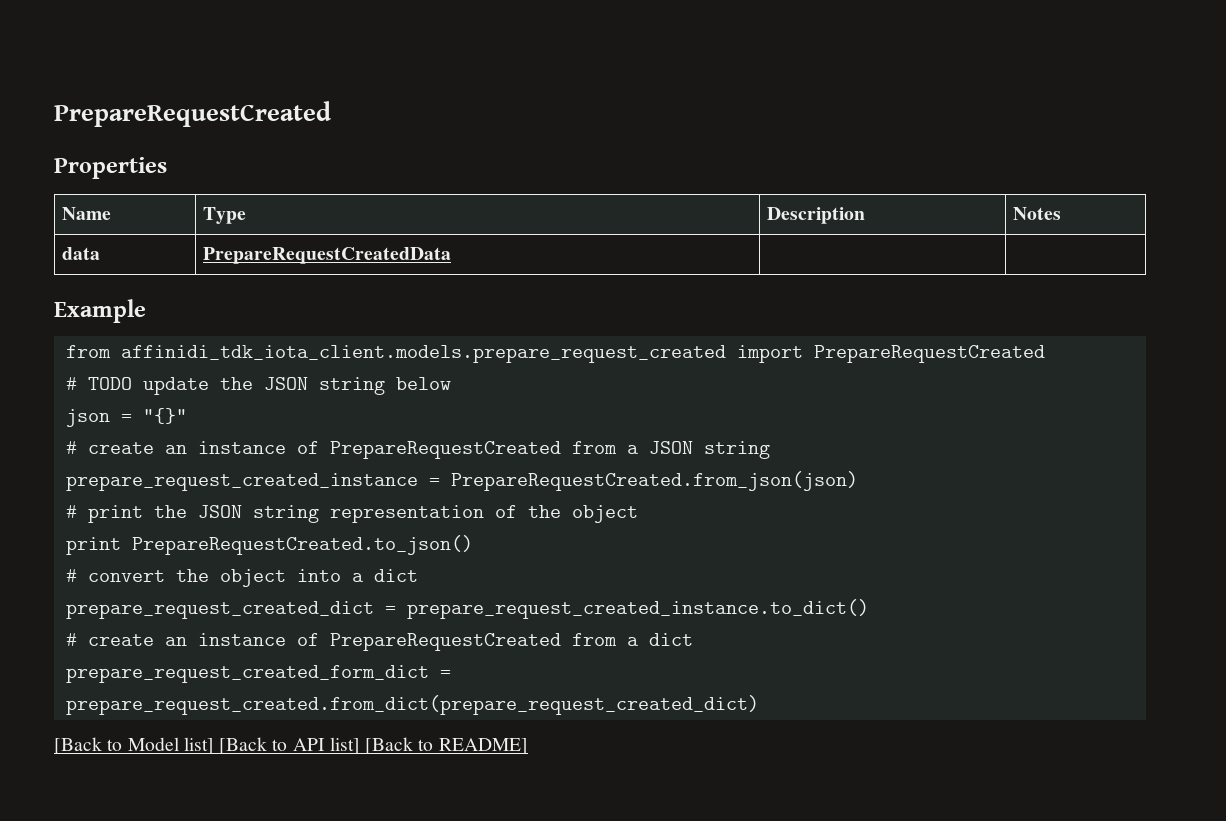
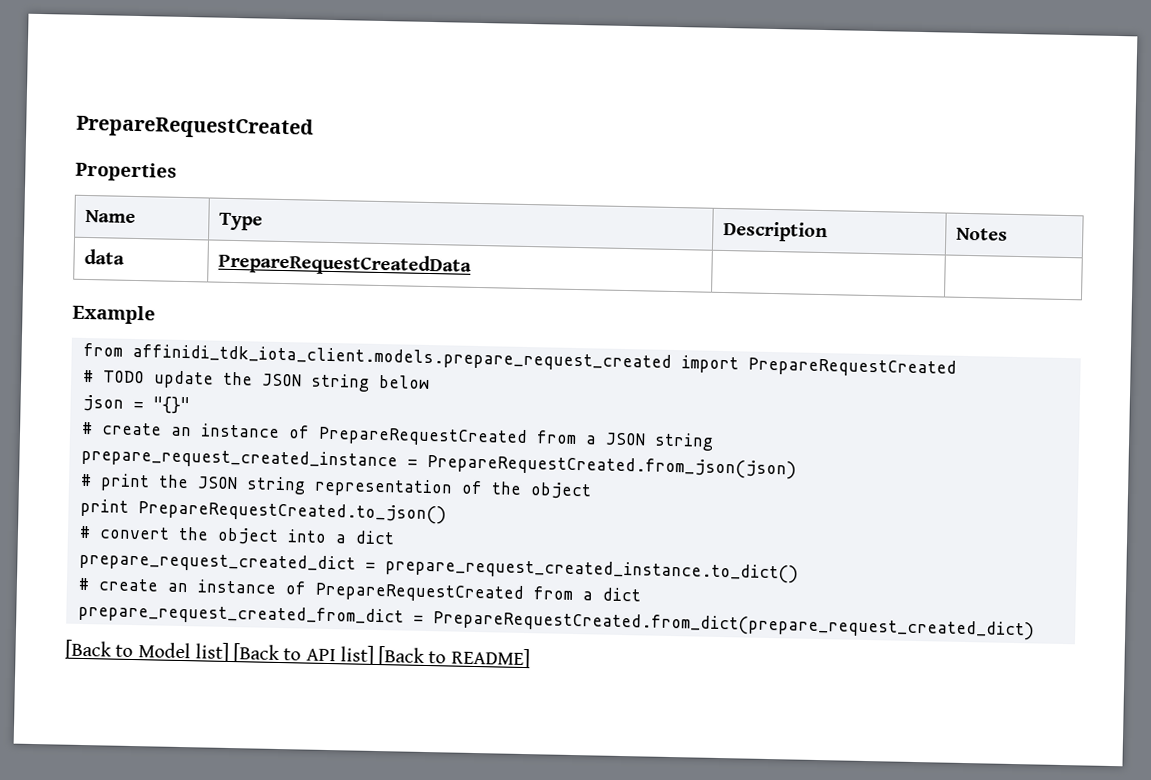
[65,665,451,683] [65,695,759,715] prepare_request_created_form_dict = prepare_request_created.from_dict(prepare_request_created_dict) -> [77,602,1035,641] prepare_request_created_from_dict = PrepareRequestCreated.from_dict(prepare_request_created_dict)

